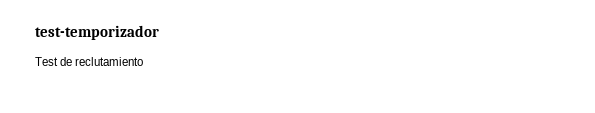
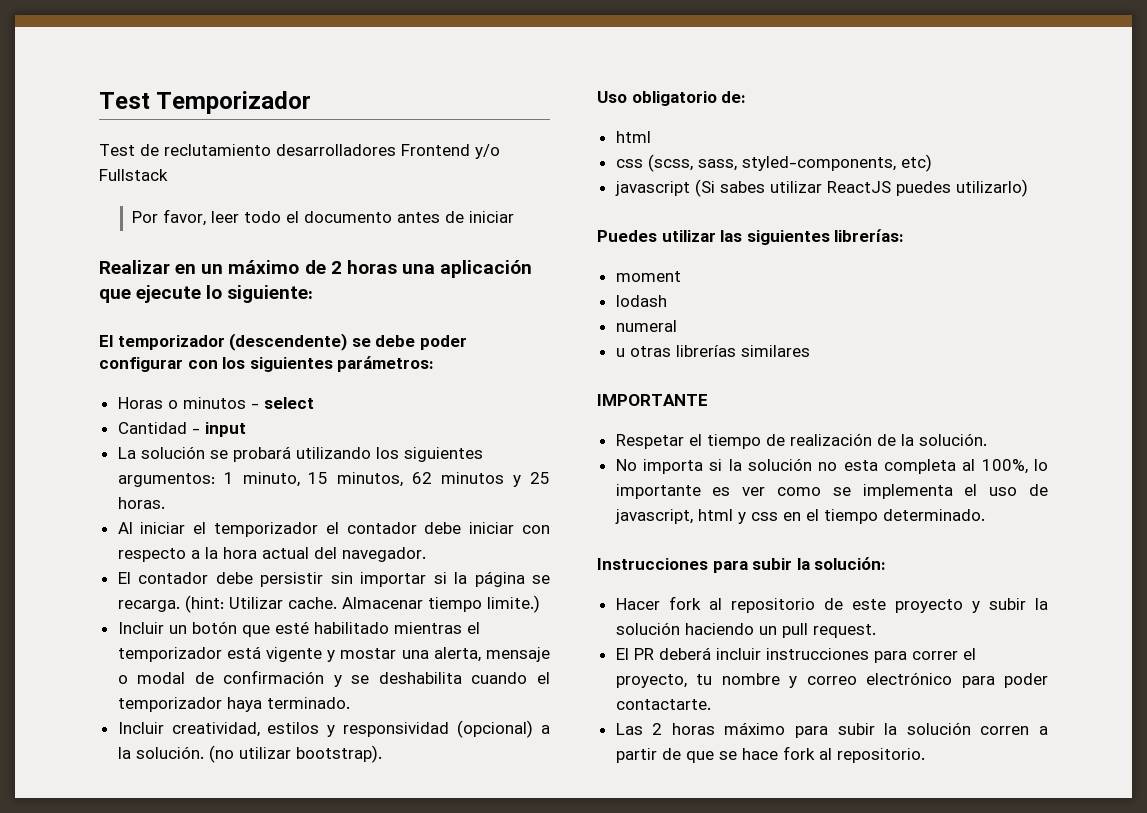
[35,25,159,40] test-temporizador -> [99,91,312,114] Test Temporizador
(144, 61) none -> [276,144,500,159] [99,169,168,181] [131,209,514,226] [99,260,533,278] [99,285,314,303] [99,333,467,351] [99,356,435,372] [117,397,314,409] [117,422,246,437] [117,446,483,462] [117,472,551,487] [117,497,165,509] [117,522,550,537] [117,547,426,562] [117,571,550,587] [117,595,540,613] [117,621,480,637] [117,646,551,662] [117,670,550,687] [117,697,350,712] [117,720,550,738] [117,745,382,763] [597,91,747,106] [615,131,651,143] [615,154,932,172] [614,179,1028,197] [597,229,905,245] [615,271,681,282] [615,295,667,307] [615,320,677,332] [615,345,810,357] [597,394,708,406] [615,433,987,449] [615,458,1048,474] [615,484,1048,499] [614,509,985,524] [597,557,887,573] [615,596,1048,613] [615,622,876,638] [615,647,976,663] [615,672,1048,688] [615,699,711,710] [615,722,1048,738] [615,746,925,763] desarrolladores Frontend y/o Fullstack // Por favor, leer todo el documento antes de iniciar // Realizar en un máximo de 2 horas una aplicación que ejecute lo siguiente: // El temporizador (descendente) se debe poder configurar con los siguientes parámetros: // Horas o minutos - select // Cantidad - input // La solución se probará utilizando los siguientes argumentos: 1 minuto, 15 minutos, 62 minutos y 25 horas. // Al iniciar el temporizador el contador debe iniciar con respecto a la hora actual del navegador. // El contador debe persistir sin importar si la página se recarga. (hint: Utilizar cache. Almacenar tiempo limite.) // Incluir un botón que esté habilitado mientras el temporizador está vigente y mostar una alerta, mensaje o modal de confirmación y se deshabilita cuando el temporizador haya terminado. // Incluir creatividad, estilos y responsividad (opcional) a la solución. (no utilizar bootstrap). // Uso obligatorio de: // html // css (scss, sass, styled-components, etc) // javascript (Si sabes utilizar ReactJS puedes utilizarlo) // Puedes utilizar las siguientes librerías: // moment // lodash // numeral // u otras librerías similares // IMPORTANTE // Respetar el tiempo de realización de la solución. // No importa si la solución no esta completa al 100%, lo importante es ver como se implementa el uso de javascript, html y css en el tiempo determinado. // Instrucciones para subir la solución: // Hacer fork al repositorio de este proyecto y subir la solución haciendo un pull request. // El PR deberá incluir instrucciones para correr el proyecto, tu nombre y correo electrónico para poder contactarte. // Las 2 horas máximo para subir la solución corren a partir de que se hace fork al repositorio.

